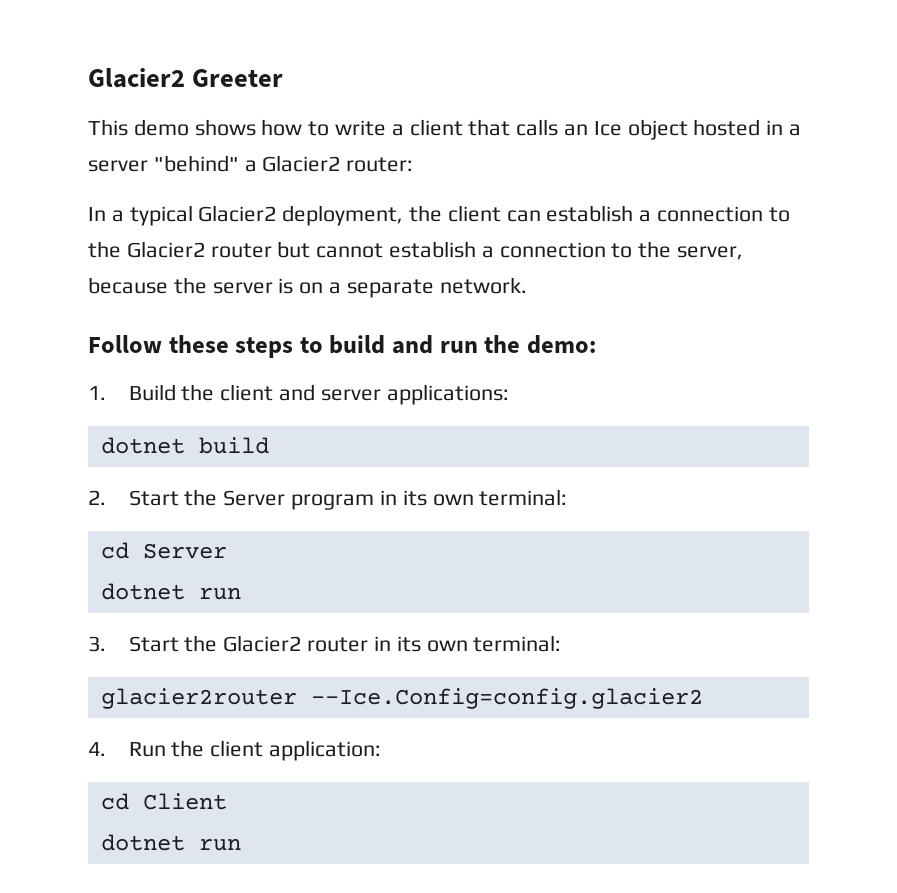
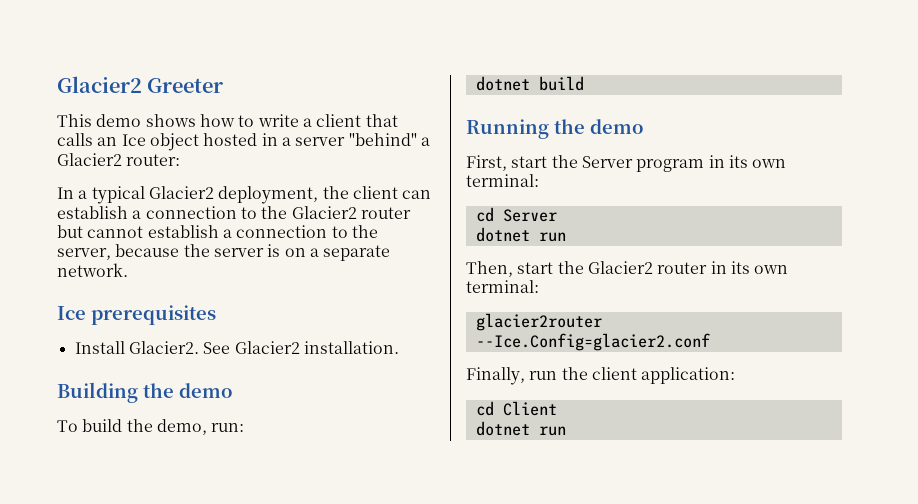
[88,335,596,358] [88,384,509,405] [100,437,269,454] [88,490,179,506] Follow these steps to build and run the demo: // 1. Build the client and server applications: // dotnet build // 2. Start -> [57,305,216,325] [74,341,399,354] [57,382,233,403] [57,419,245,435] [475,76,584,91] [466,119,644,139] [466,155,548,171] Ice prerequisites // Install Glacier2. See Glacier2 installation. // Building the demo // To build the demo, run: // dotnet build // Running the demo // First, start
[88,636,179,652] 3. Start -> [466,261,554,277] Then, start
[310,688,703,709] [88,742,166,757] --Ice.Config=config.glacier2 // 4. Run -> [475,333,710,351] [466,367,558,385] --Ice.Config=glacier2.conf // Finally, run

